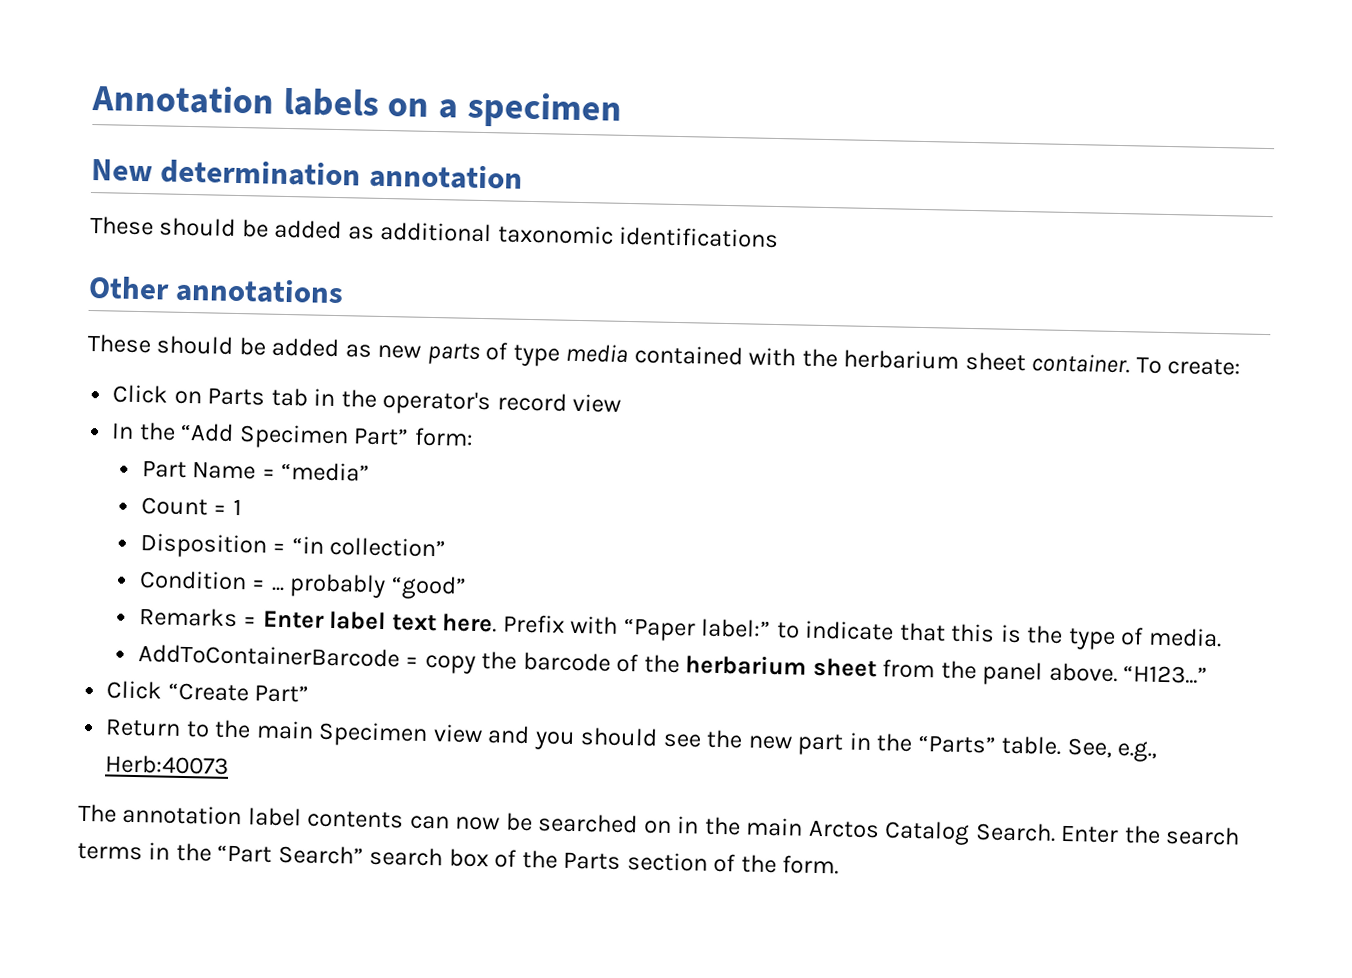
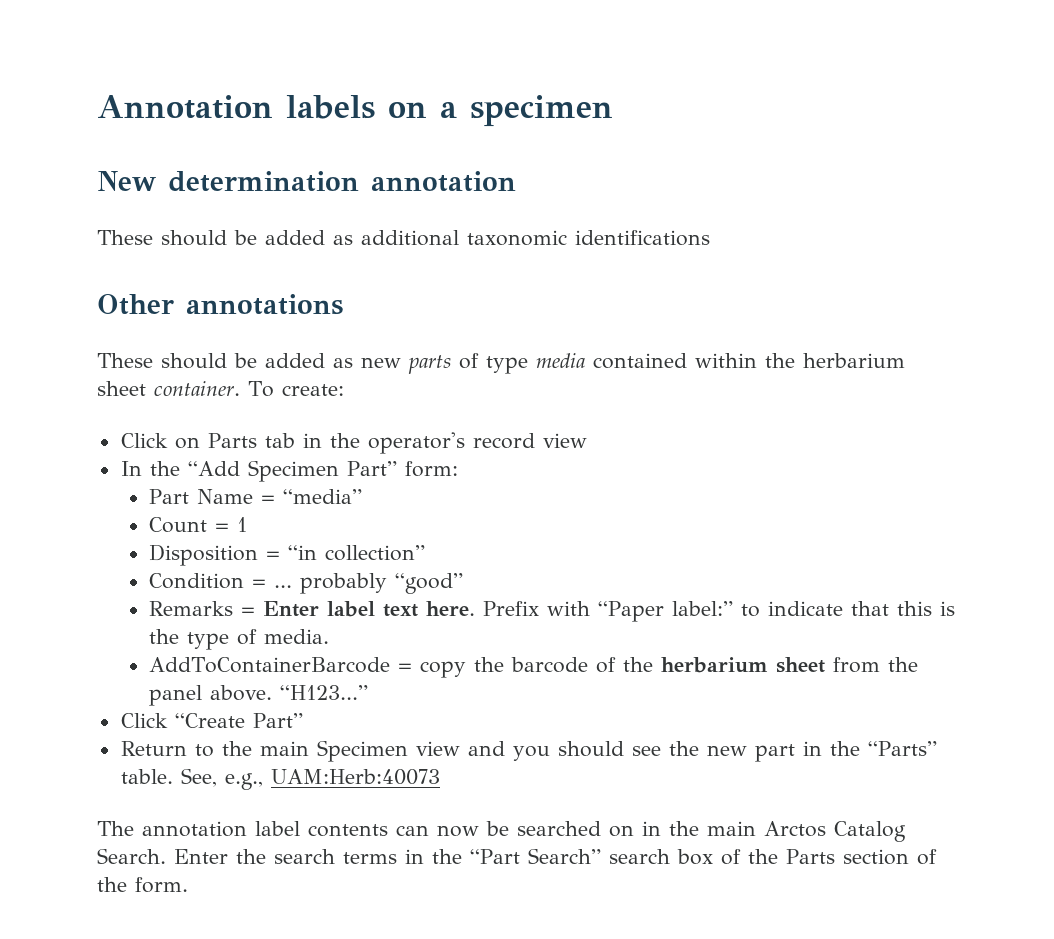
[748,347,797,367] with -> [695,353,757,368] within
[105,754,230,775] Herb:40073 -> [270,769,440,785] UAM:Herb:40073

